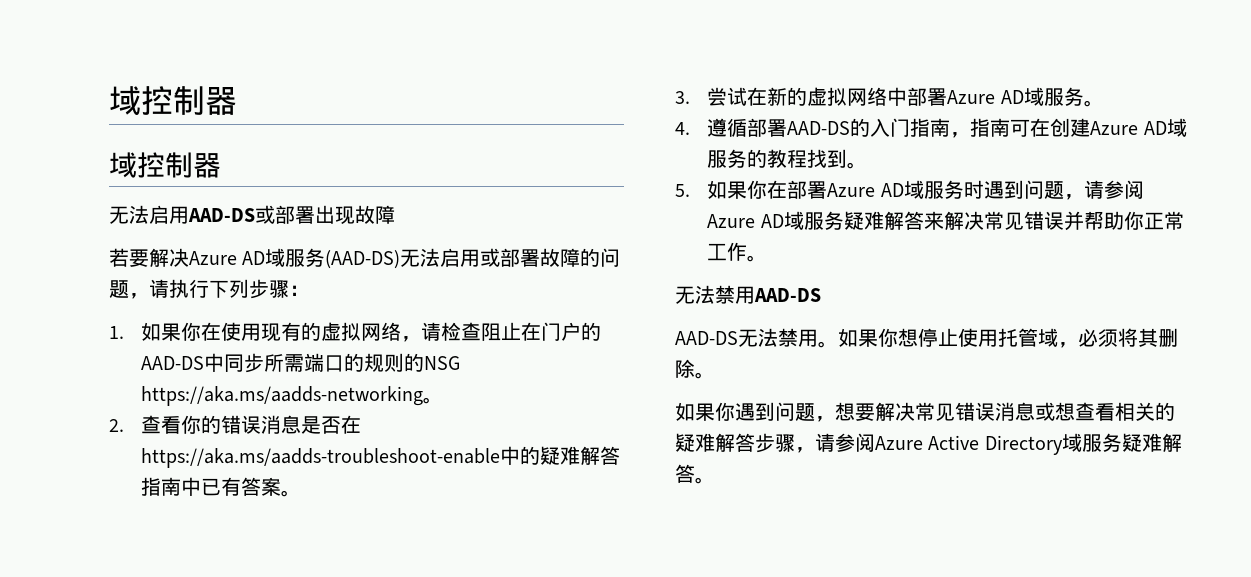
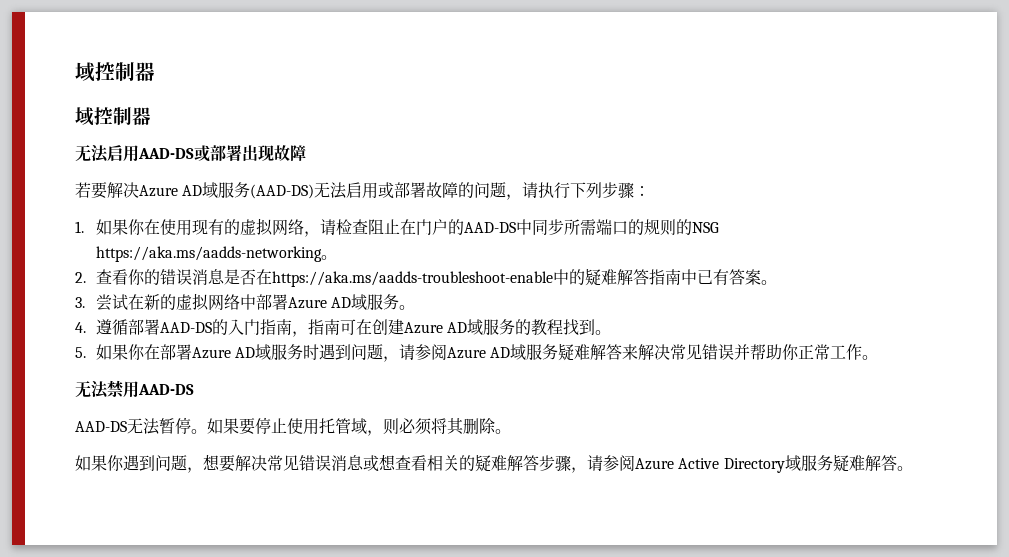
[778,328,918,348] 禁用。如果你想 -> [159,417,255,435] 暂停。如果要
(1078, 345) none -> [383,418,399,435] 则

